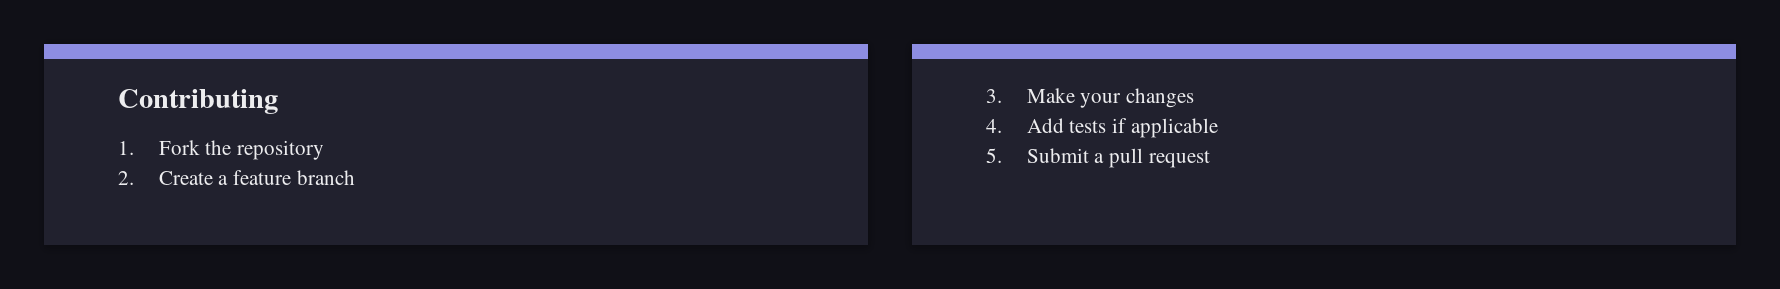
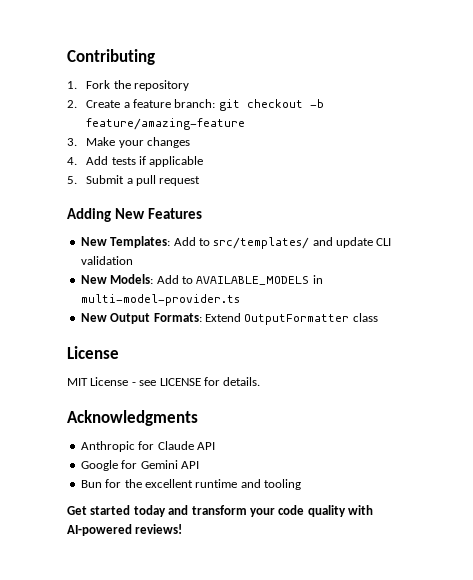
[296,170,355,185] branch -> [174,99,324,111] [86,118,246,130] branch: git checkout -b feature/amazing-feature
(1210, 159) none -> [67,208,202,222] [80,236,392,249] [80,256,133,265] [80,274,323,285] [80,294,240,306] [80,313,378,325] [67,346,119,359] [67,377,261,386] [67,410,198,426] [80,441,215,452] [80,460,199,471] [80,479,301,490] [67,505,373,517] [67,524,183,536] // Adding New Features // New Templates: Add to src/templates/ and update CLI validation // New Models: Add to AVAILABLE_MODELS in multi-model-provider.ts // New Output Formats: Extend OutputFormatter class // License // MIT License - see LICENSE for details. // Acknowledgments // Anthropic for Claude API // Google for Gemini API // Bun for the excellent runtime and tooling // Get started today and transform your code quality with AI-powered reviews!

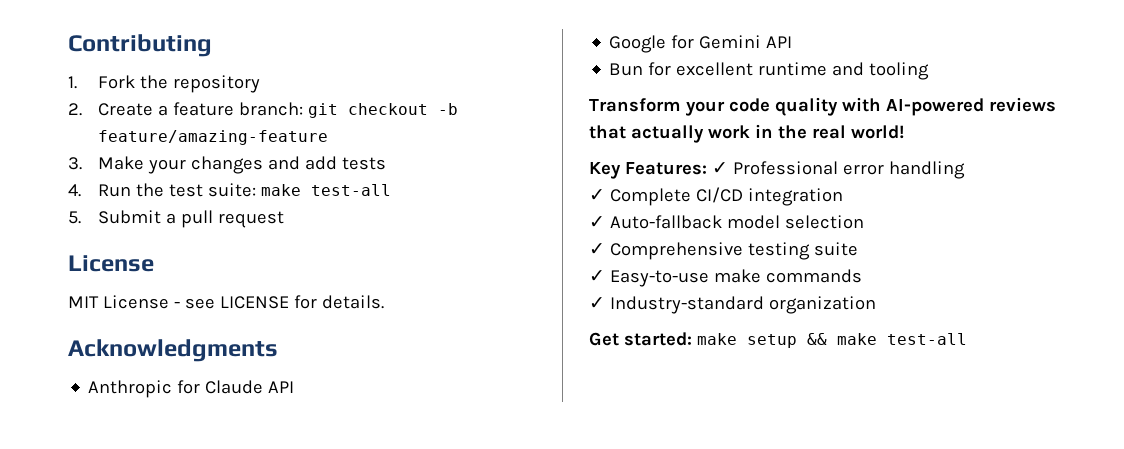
[67,156,204,167] // 4. Add tests if applicable -> [267,156,386,170] [68,183,391,197] and add tests // 4. Run the test suite: make test-all
[67,208,202,222] [80,236,392,249] [80,256,133,265] [80,274,323,285] [80,294,240,306] [80,313,378,325] // Adding New Features // New Templates: Add to src/templates/ and update CLI validation // New Models: Add to AVAILABLE_MODELS in multi-model-provider.ts // New Output Formats: Extend OutputFormatter class -> (284, 219) none
[124,479,142,488] the -> (672, 69) none
[67,505,247,517] Get started today and transform -> [589,98,681,112] Transform
[135,524,183,534] reviews! -> [988,97,1056,112] [589,124,904,143] [589,161,965,179] [589,187,843,206] [589,215,864,229] [589,242,858,260] [589,269,862,287] [589,296,876,314] [589,332,967,348] reviews that actually work in the real world! // Key Features: ✓ Professional error handling // ✓ Complete CI/CD integration // ✓ Auto-fallback model selection // ✓ Comprehensive testing suite // ✓ Easy-to-use make commands // ✓ Industry-standard organization // Get started: make setup && make test-all

